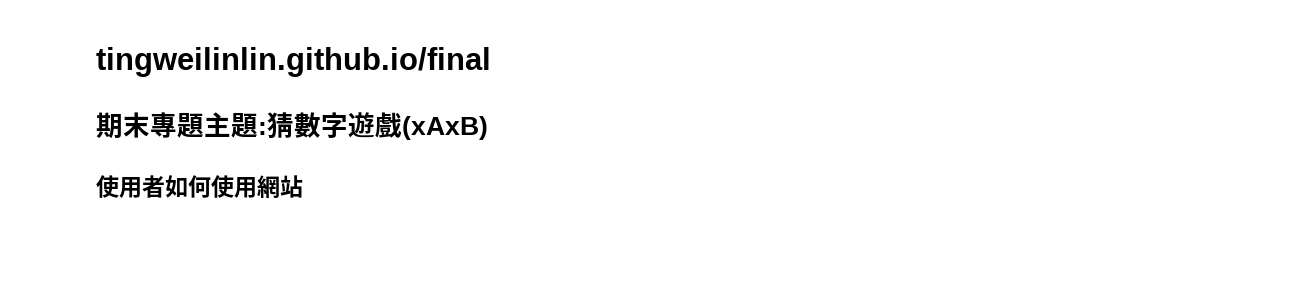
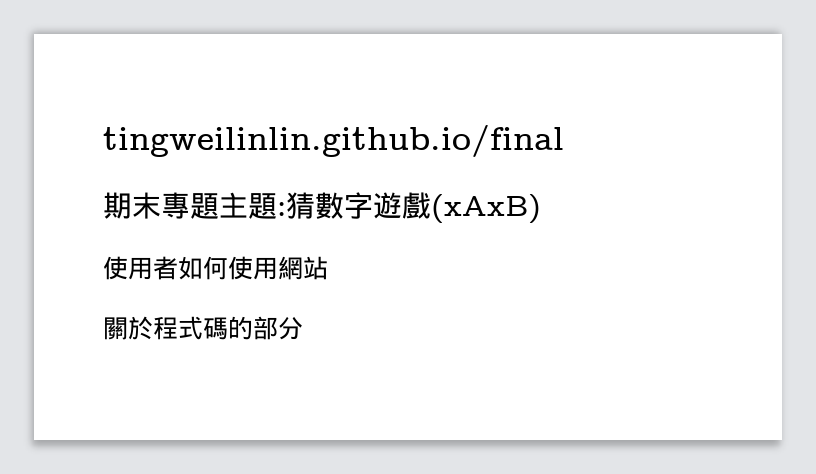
(303, 186) none -> [103,316,303,340] // 關於程式碼的部分

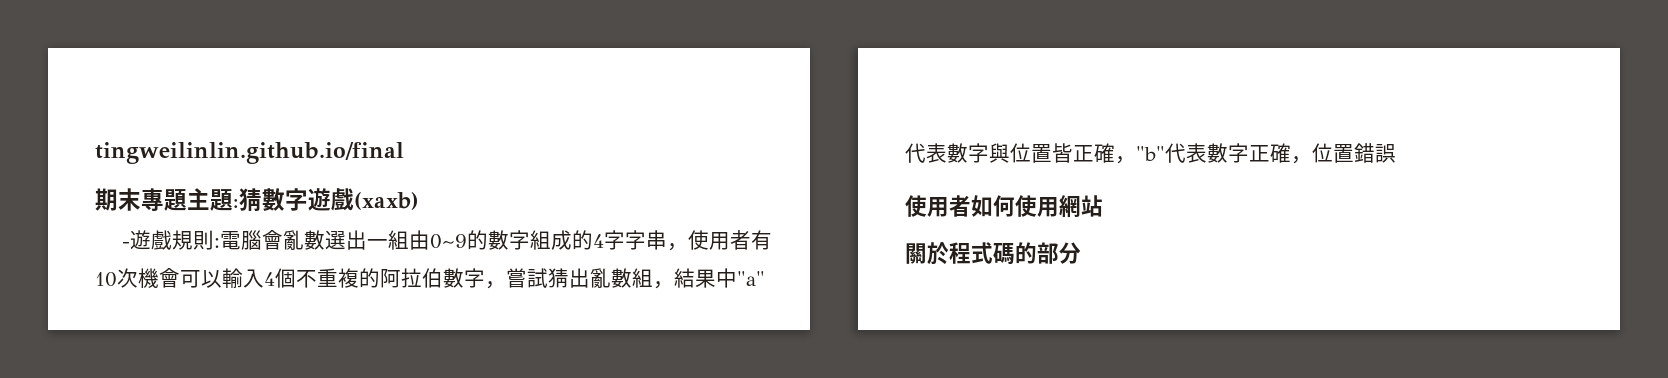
[431,194,541,224] (xAxB) -> [354,192,419,210] [121,230,772,251] [95,268,765,289] [905,143,1396,164] (xaxb) // -遊戲規則:電腦會亂數選出一組由0~9的數字組成的4字字串，使用者有10次機會可以輸入4個不重複的阿拉伯數字，嘗試猜出亂數組，結果中"a"代表數字與位置皆正確，"b"代表數字正確，位置錯誤

